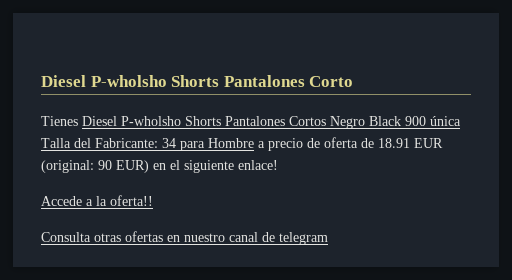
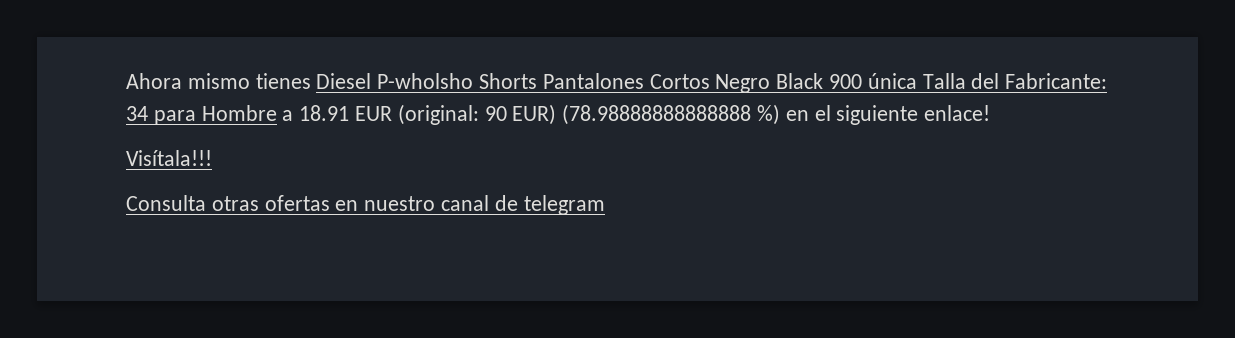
[41,75,354,87] [41,116,78,126] Diesel P-wholsho Shorts Pantalones Corto // Tienes -> [126,73,311,89] Ahora mismo tienes
[268,137,374,151] precio de oferta de -> (294, 115) none
(149, 166) none -> [562,104,781,125] (78.98888888888888 %)
[41,195,153,206] Accede a la oferta!! -> [126,150,212,166] Visítala!!!

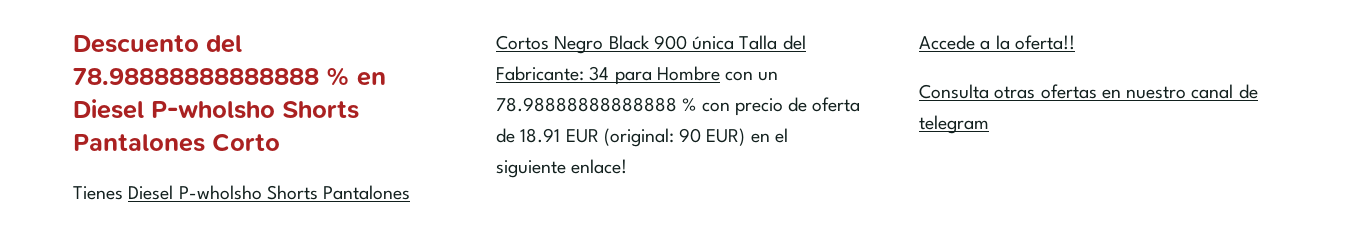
[126,73,311,89] Ahora mismo tienes -> [73,35,242,53] [73,67,386,86] [73,99,359,119] [73,133,280,152] [73,186,123,200] Descuento del 78.98888888888888 % en Diesel P-wholsho Shorts Pantalones Corto // Tienes
[282,110,294,121] a -> [725,71,779,81] [496,97,861,116] [496,128,515,143] con un 78.98888888888888 % con precio de oferta de
[562,104,781,125] (78.98888888888888 %) -> (746, 137) none
[126,150,212,166] Visítala!!! -> [919,35,1075,50] Accede a la oferta!!

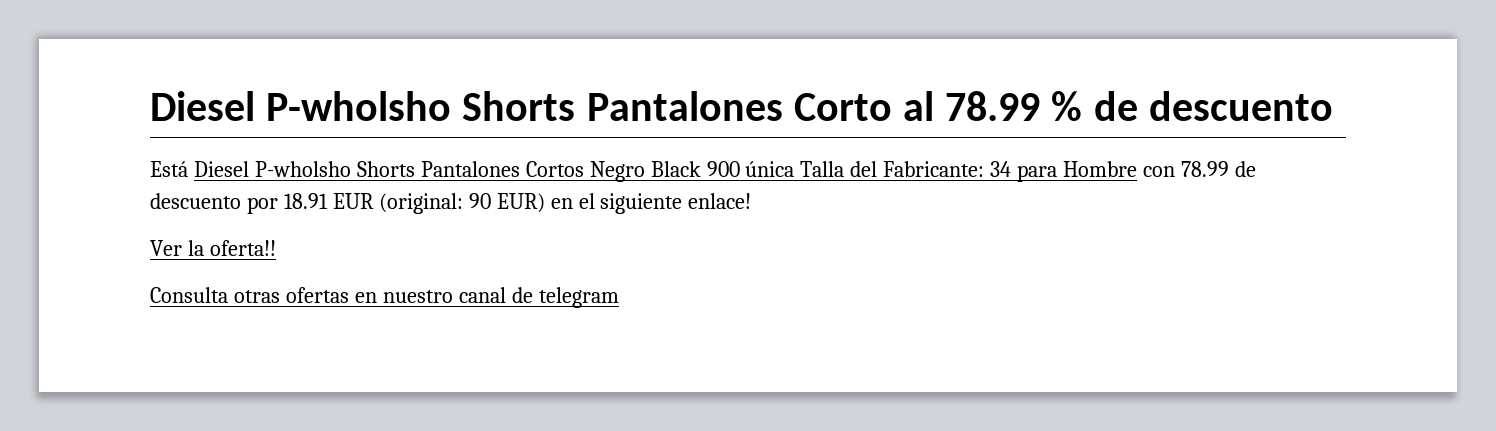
[73,35,242,53] [73,67,386,86] Descuento del 78.98888888888888 % en -> (150, 106) none
[73,186,123,200] // Tienes -> [903,91,1333,121] [150,161,188,177] al 78.99 % de descuento // Está
[758,71,779,81] [496,97,861,116] [496,128,515,143] un 78.98888888888888 % con precio de oferta de -> [1180,161,1256,177] [150,193,278,214] 78.99 de descuento por
[919,35,991,50] Accede a -> [150,240,182,256] Ver

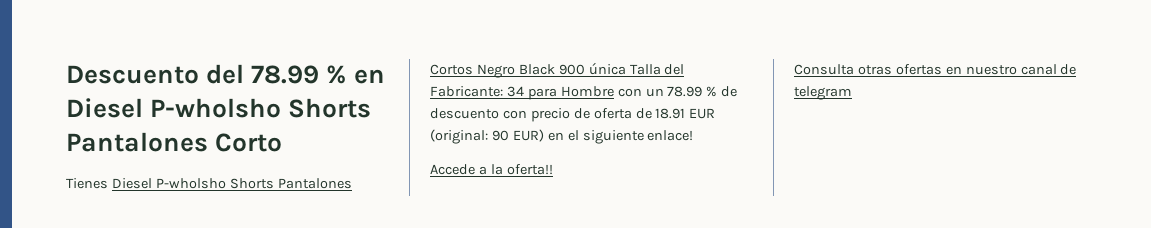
(150, 106) none -> [66,64,385,84] Descuento del 78.99 % en
[903,91,1333,121] [150,161,188,177] al 78.99 % de descuento // Está -> [66,178,108,189] // Tienes
[1180,161,1256,177] [150,193,278,214] 78.99 de descuento por -> [645,86,738,97] [430,108,652,122] un 78.99 % de descuento con precio de oferta de
[150,240,182,256] Ver -> [430,164,487,175] Accede a

